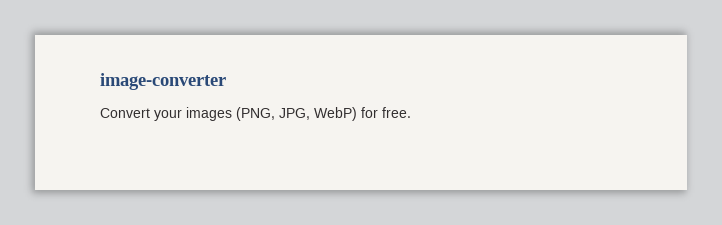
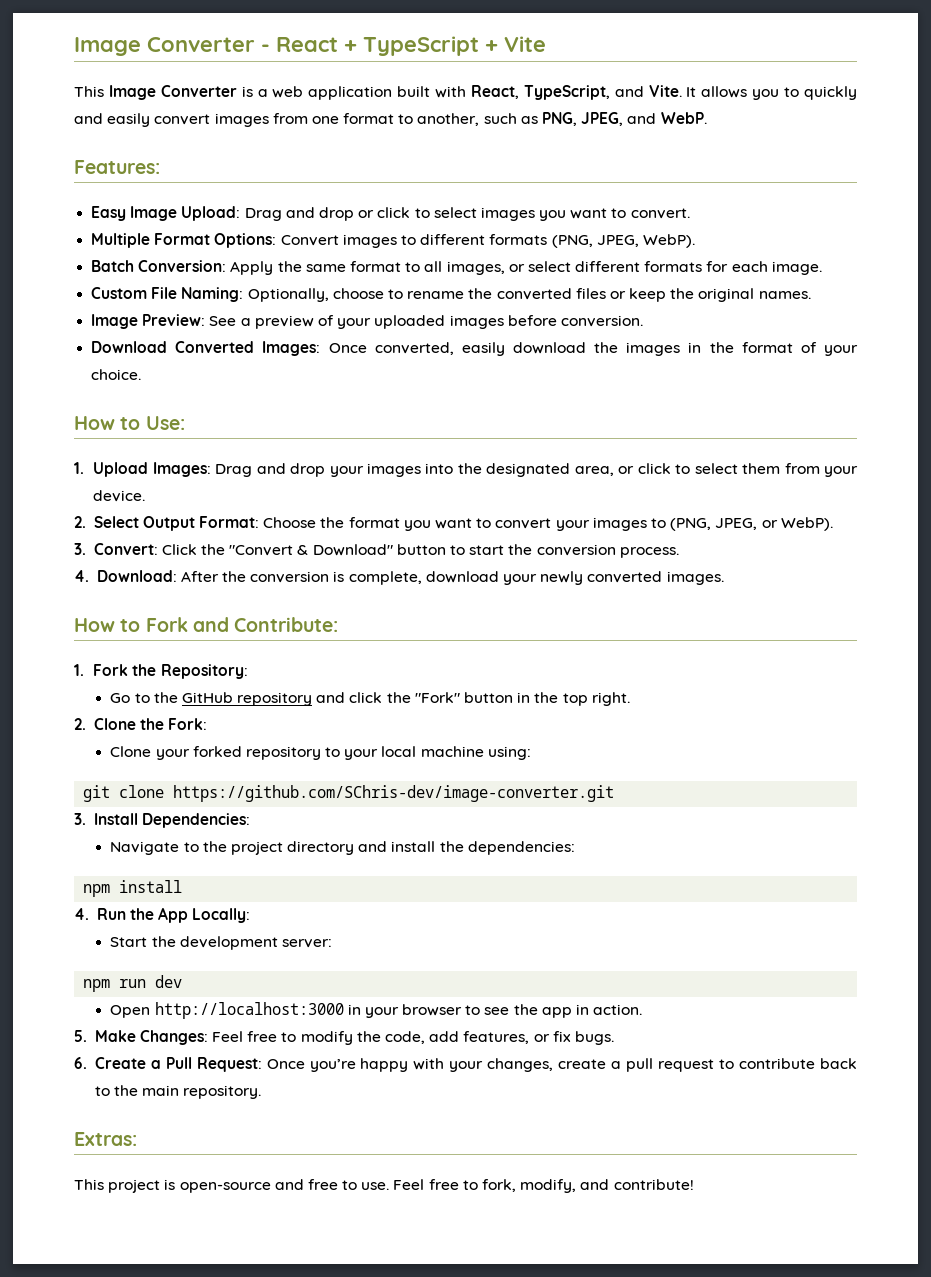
[100,73,226,90] [100,107,411,121] image-converter // Convert your images (PNG, JPG, WebP) for free. -> [74,36,546,56] [74,85,857,100] [74,112,707,127] [74,160,160,174] [91,206,690,221] [91,233,695,248] [91,260,822,275] [91,287,811,302] [91,314,643,329] [91,341,858,356] [91,369,142,380] [74,416,185,430] [74,462,858,477] [93,490,146,502] [74,516,833,531] [74,543,679,558] [74,570,724,585] [74,617,339,632] [74,664,248,679] [110,692,630,706] [74,718,208,730] [110,746,531,760] [83,785,615,802] [74,813,250,828] [110,841,575,855] [83,880,183,897] [74,907,251,923] [110,936,332,950] [83,975,183,992] [110,1002,643,1019] [74,1030,614,1045] [74,1057,857,1072] [94,1085,262,1099] [74,1132,137,1146] [74,1179,694,1193] Image Converter - React + TypeScript + Vite // This Image Converter is a web application built with React, TypeScript, and Vite. It allows you to quickly and easily convert images from one format to another, such as PNG, JPEG, and WebP. // Features: // Easy Image Upload: Drag and drop or click to select images you want to convert. // Multiple Format Options: Convert images to different formats (PNG, JPEG, WebP). // Batch Conversion: Apply the same format to all images, or select different formats for each image. // Custom File Naming: Optionally, choose to rename the converted files or keep the original names. // Image Preview: See a preview of your uploaded images before conversion. // Download Converted Images: Once converted, easily download the images in the format of your choice. // How to Use: // 1. Upload Images: Drag and drop your images into the designated area, or click to select them from your device. // 2. Select Output Format: Choose the format you want to convert your images to (PNG, JPEG, or WebP). // 3. Convert: Click the "Convert & Download" button to start the conversion process. // 4. Download: After the conversion is complete, download your newly converted images. // How to Fork and Contribute: // 1. Fork the Repository: // Go to the GitHub repository and click the "Fork" button in the top right. // 2. Clone the Fork: // Clone your forked repository to your local machine using: // git clone https://github.com/SChris-dev/image-converter.git // 3. Install Dependencies: // Navigate to the project directory and install the dependencies: // npm install // 4. Run the App Locally: // Start the development server: // npm run dev // Open http://localhost:3000 in your browser to see the app in action. // 5. Make Changes: Feel free to modify the code, add features, or fix bugs. // 6. Create a Pull Request: Once you’re happy with your changes, create a pull request to contribute back to the main repository. // Extras: // This project is open-source and free to use. Feel free to fork, modify, and contribute!

